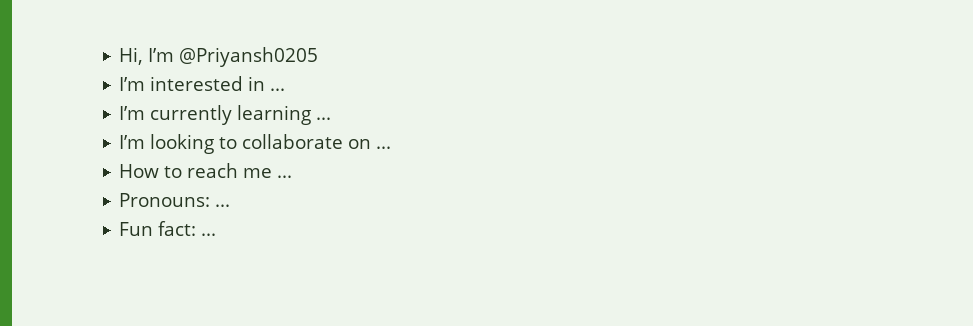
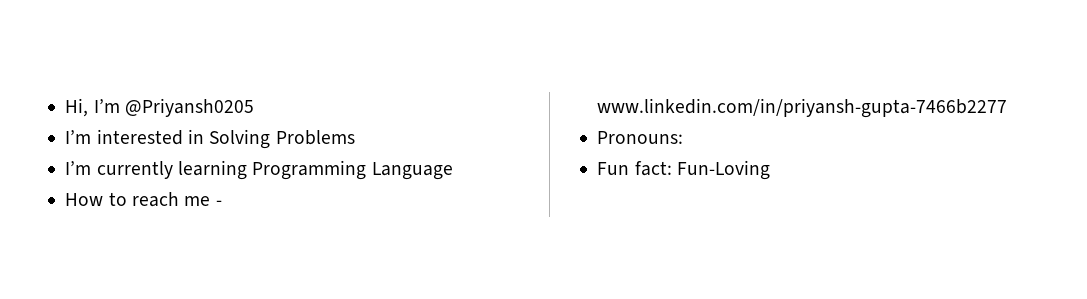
[270,88,286,91] ... -> [209,129,355,149] Solving Problems
[316,117,332,120] [119,134,392,154] ... // I’m looking to collaborate on ... -> [252,160,453,180] Programming Language
[277,175,293,178] ... -> [215,200,222,206] [597,98,1008,118] - www.linkedin.com/in/priyansh-gupta-7466b2277
[215,204,231,207] ... -> (684, 137) none
[201,233,217,236] ... -> [676,160,770,180] Fun-Loving

